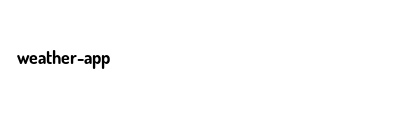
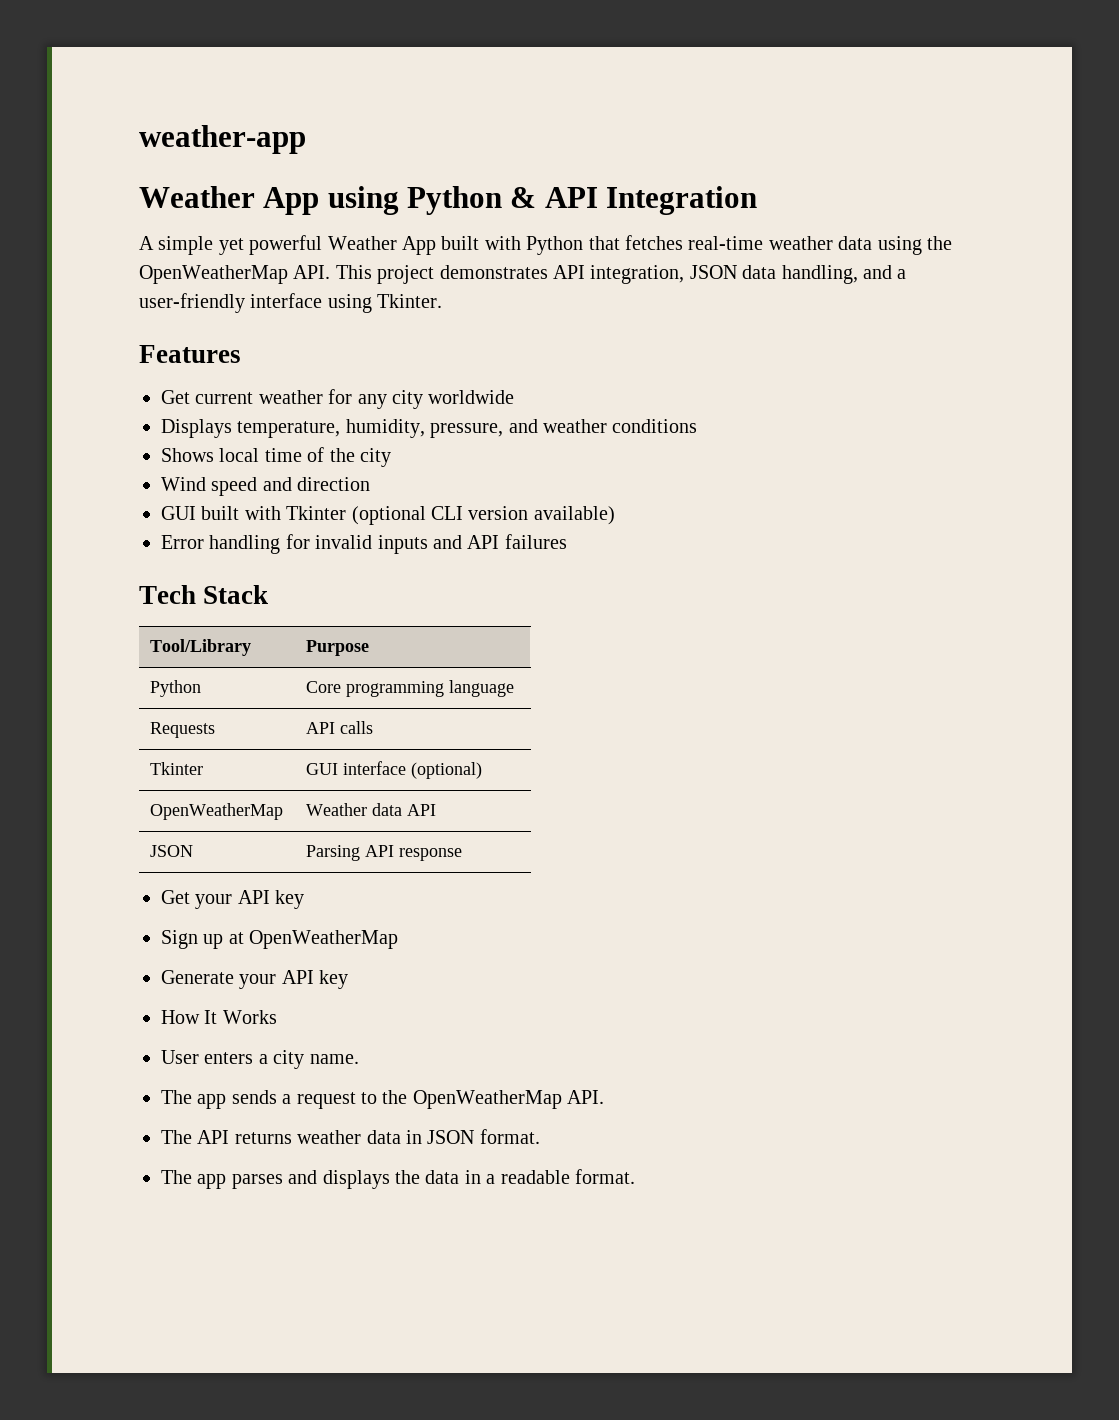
(110, 59) none -> [139,186,758,215] [139,235,952,255] [139,265,907,284] [139,293,443,313] [139,345,241,363] [161,389,515,409] [161,419,698,438] [161,447,391,467] [161,477,371,496] [161,506,615,525] [161,534,567,554] [139,585,269,604] [150,639,252,656] [306,640,370,656] [150,680,202,697] [306,680,515,697] [150,722,216,738] [306,721,374,734] [150,762,204,775] [306,761,483,779] [150,803,284,820] [306,803,437,816] [150,845,194,857] [306,845,463,861] [161,890,305,909] [161,930,399,949] [161,970,349,989] [161,1010,277,1024] [161,1050,359,1069] [161,1090,605,1109] [161,1129,540,1144] [161,1169,635,1189] // Weather App using Python & API Integration // A simple yet powerful Weather App built with Python that fetches real-time weather data using the OpenWeatherMap API. This project demonstrates API integration, JSON data handling, and a user-friendly interface using Tkinter. // Features // Get current weather for any city worldwide // Displays temperature, humidity, pressure, and weather conditions // Shows local time of the city // Wind speed and direction // GUI built with Tkinter (optional CLI version available) // Error handling for invalid inputs and API failures // Tech Stack // Tool/Library | Purpose // Python | Core programming language // Requests | API calls // Tkinter | GUI interface (optional) // OpenWeatherMap | Weather data API // JSON | Parsing API response // Get your API key // Sign up at OpenWeatherMap // Generate your API key // How It Works // User enters a city name. // The app sends a request to the OpenWeatherMap API. // The API returns weather data in JSON format. // The app parses and displays the data in a readable format.

